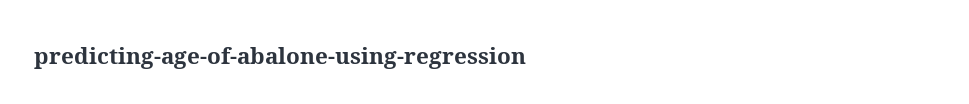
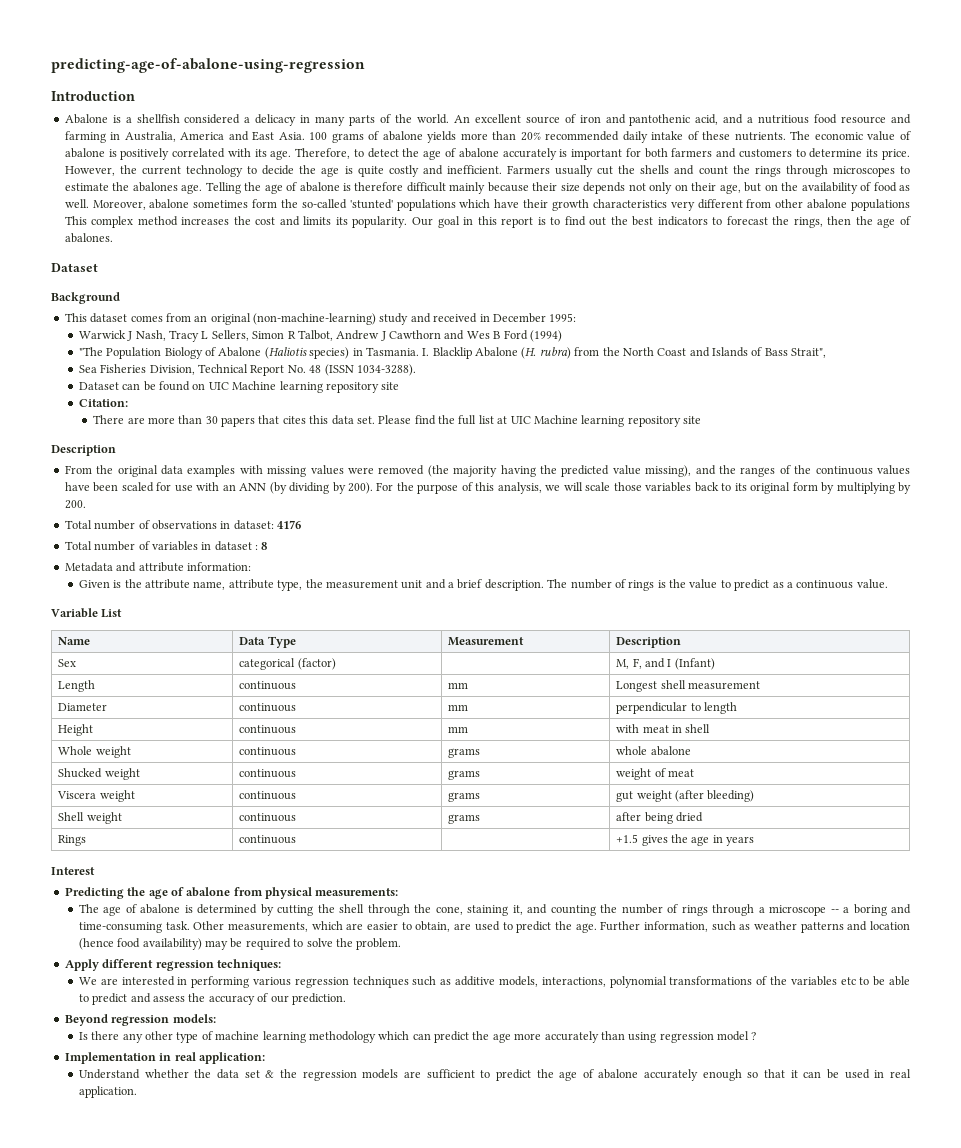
(526, 58) none -> [51,91,135,101] [64,114,911,126] [64,131,911,143] [64,148,910,160] [64,165,910,177] [64,182,911,194] [64,199,910,211] [64,216,911,228] [64,233,113,243] [51,263,98,272] [51,292,120,304] [64,313,577,325] [78,330,562,342] [78,347,827,359] [78,364,416,376] [78,381,400,393] [78,399,128,407] [93,415,702,427] [51,445,116,456] [64,465,911,477] [64,482,912,494] [64,500,86,509] [64,520,301,530] [64,541,268,551] [64,562,251,572] [78,579,888,591] [51,608,123,618] [58,637,91,645] [239,636,296,648] [448,637,525,646] [616,637,682,648] [58,659,77,667] [239,658,336,670] [616,658,715,670] [58,680,96,692] [239,681,297,690] [448,682,469,689] [616,680,760,692] [58,703,108,711] [239,703,297,712] [448,704,469,711] [616,702,737,714] [58,724,94,736] [239,725,297,734] [448,726,469,733] [616,724,711,733] [58,746,131,758] [239,747,297,756] [448,748,481,758] [616,746,691,756] [58,768,140,780] [239,769,297,778] [448,770,481,780] [616,768,694,780] [57,790,135,802] [239,791,297,800] [448,792,481,802] [616,790,755,802] [58,812,122,824] [239,813,297,822] [448,814,481,824] [616,812,703,824] [58,835,87,846] [239,835,297,844] [616,834,755,846] [51,867,95,875] [64,887,399,899] [78,904,912,916] [78,921,910,933] [78,938,402,950] [64,959,281,971] [78,976,910,988] [78,993,346,1005] [64,1014,216,1026] [78,1031,757,1043] [64,1052,265,1064] [78,1069,911,1081] [78,1086,137,1098] // Introduction // Abalone is a shellfish considered a delicacy in many parts of the world. An excellent source of iron and pantothenic acid, and a nutritious food resource and farming in Australia, America and East Asia. 100 grams of abalone yields more than 20% recommended daily intake of these nutrients. The economic value of abalone is positively correlated with its age. Therefore, to detect the age of abalone accurately is important for both farmers and customers to determine its price. However, the current technology to decide the age is quite costly and inefficient. Farmers usually cut the shells and count the rings through microscopes to estimate the abalones age. Telling the age of abalone is therefore difficult mainly because their size depends not only on their age, but on the availability of food as well. Moreover, abalone sometimes form the so-called 'stunted' populations which have their growth characteristics very different from other abalone populations This complex method increases the cost and limits its popularity. Our goal in this report is to find out the best indicators to forecast the rings, then the age of abalones. // Dataset // Background // This dataset comes from an original (non-machine-learning) study and received in December 1995: // Warwick J Nash, Tracy L Sellers, Simon R Talbot, Andrew J Cawthorn and Wes B Ford (1994) // "The Population Biology of Abalone (Haliotis species) in Tasmania. I. Blacklip Abalone (H. rubra) from the North Coast and Islands of Bass Strait", // Sea Fisheries Division, Technical Report No. 48 (ISSN 1034-3288). // Dataset can be found on UIC Machine learning repository site // Citation: // There are more than 30 papers that cites this data set. Please find the full list at UIC Machine learning repository site // Description // From the original data examples with missing values were removed (the majority having the predicted value missing), and the ranges of the continuous values have been scaled for use with an ANN (by dividing by 200). For the purpose of this analysis, we will scale those variables back to its original form by multiplying by 200. // Total number of observations in dataset: 4176 // Total number of variables in dataset : 8 // Metadata and attribute information: // Given is the attribute name, attribute type, the measurement unit and a brief description. The number of rings is the value to predict as a continuous value. // Variable List // Name | Data Type | Measurement | Description // Sex | categorical (factor) | | M, F, and I (Infant) // Length | continuous | mm | Longest shell measurement // Diameter | continuous | mm | perpendicular to length // Height | continuous | mm | with meat in shell // Whole weight | continuous | grams | whole abalone // Shucked weight | continuous | grams | weight of meat // Viscera weight | continuous | grams | gut weight (after bleeding) // Shell weight | continuous | grams | after being dried // Rings | continuous | | +1.5 gives the age in years // Interest // Predicting the age of abalone from physical measurements: // The age of abalone is determined by cutting the shell through the cone, staining it, and counting the number of rings through a microscope -- a boring and time-consuming task. Other measurements, which are easier to obtain, are used to predict the age. Further information, such as weather patterns and location (hence food availability) may be required to solve the problem. // Apply different regression techniques: // We are interested in performing various regression techniques such as additive models, interactions, polynomial transformations of the variables etc to be able to predict and assess the accuracy of our prediction. // Beyond regression models: // Is there any other type of machine learning methodology which can predict the age more accurately than using regression model ? // Implementation in real application: // Understand whether the data set & the regression models are sufficient to predict the age of abalone accurately enough so that it can be used in real application.

